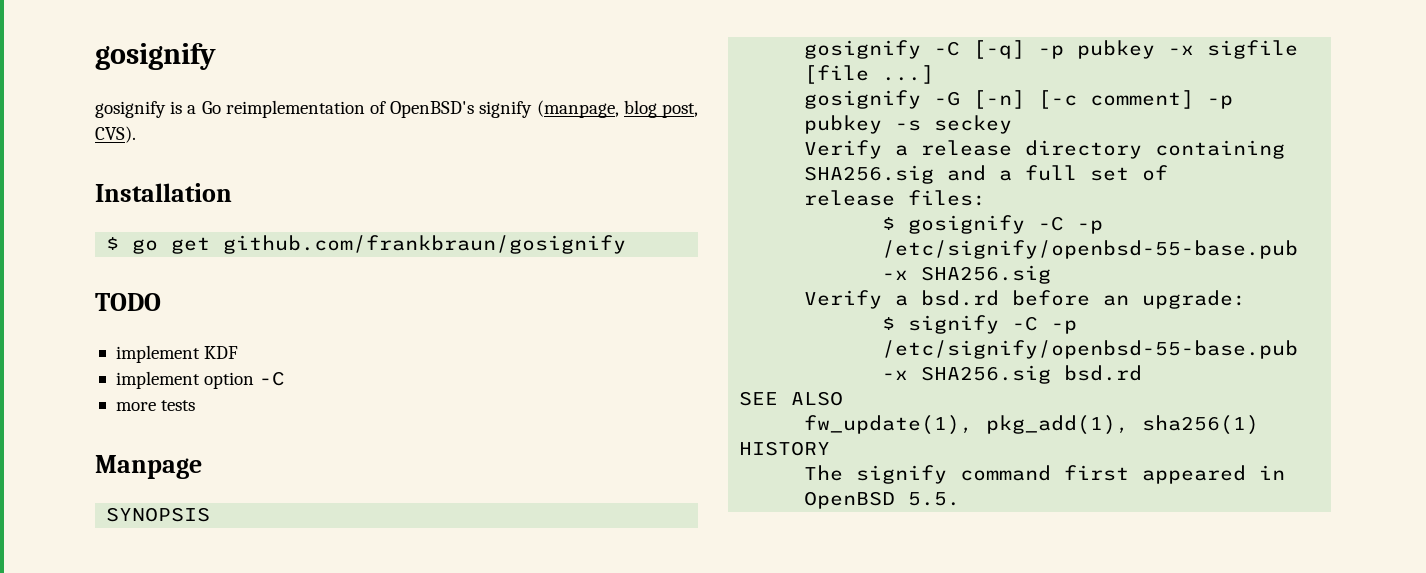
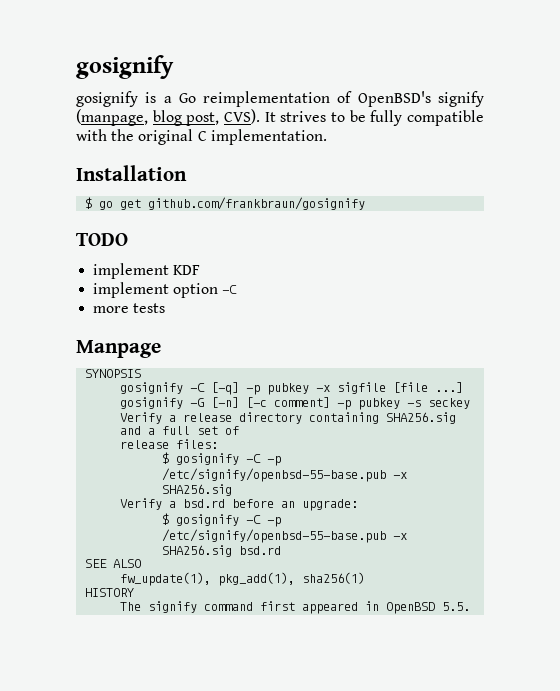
(136, 134) none -> [264,110,485,126] [76,129,327,145] It strives to be fully compatible with the original C implementation.
[908,315,1000,334] signify -> [176,514,240,526] gosignify

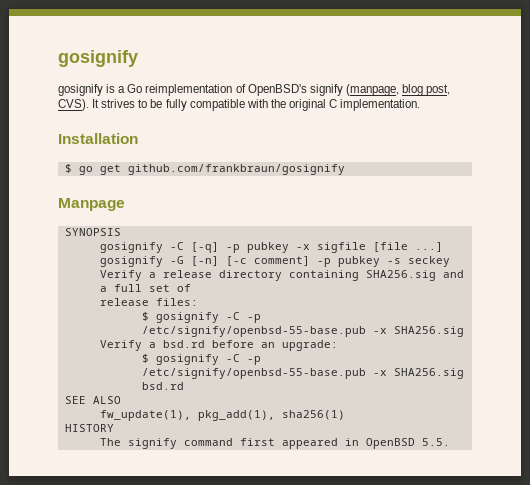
[76,233,128,246] [93,263,201,279] [93,282,238,298] [93,303,166,313] // TODO // implement KDF // implement option -C // more tests -> (345, 169) none

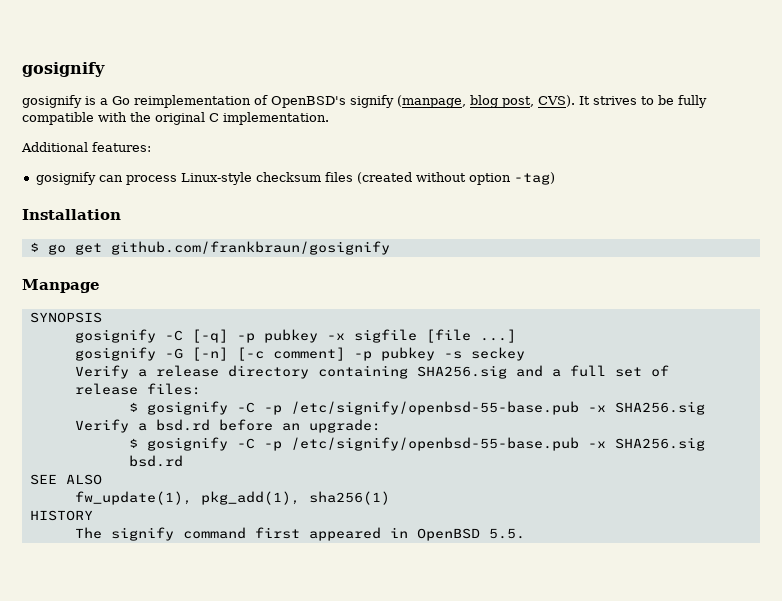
(421, 105) none -> [21,142,151,152] [35,172,555,185] // Additional features: // gosignify can process Linux-style checksum files (created without option -tag)

